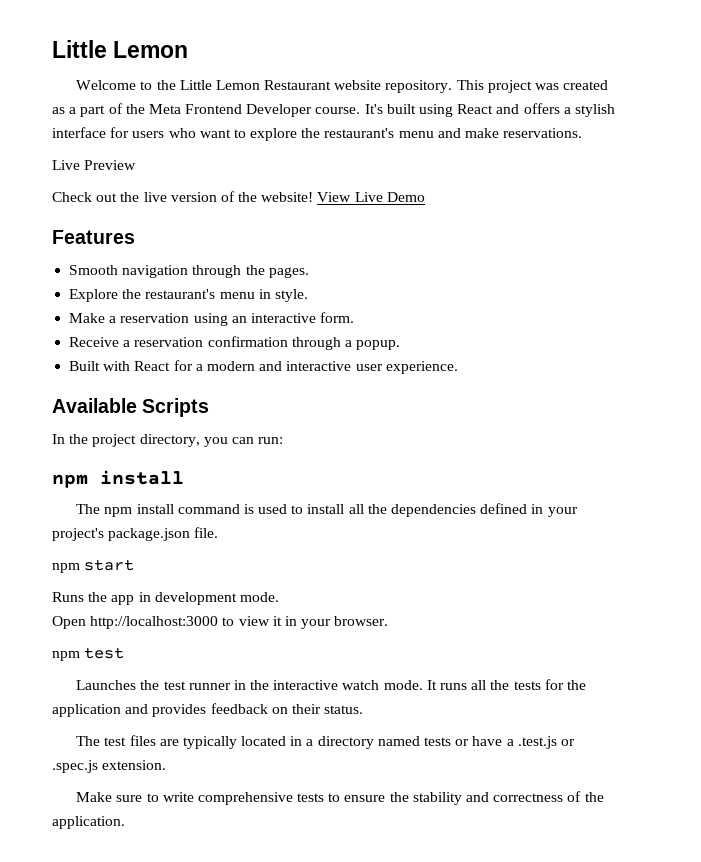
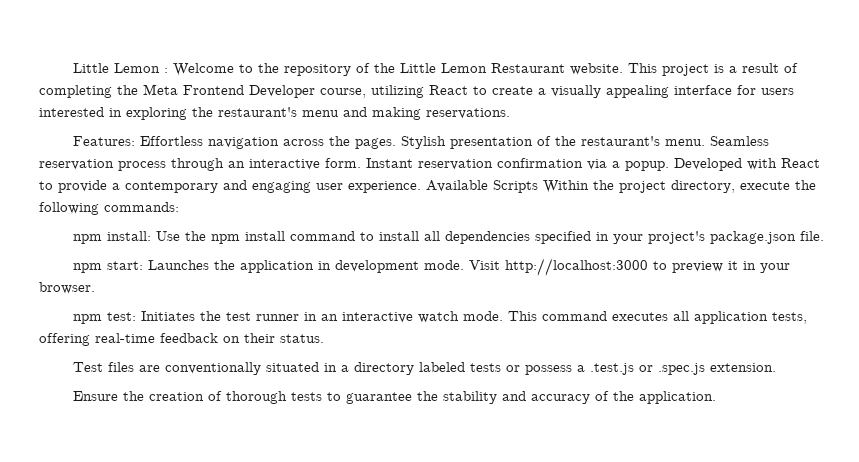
[52,40,189,58] Little Lemon // -> [72,63,168,73] Little Lemon :
[179,80,609,93] [52,103,615,117] [52,127,298,141] Little Lemon Restaurant website repository. This project was created as a part of the Meta Frontend Developer course. It's built using React and offers a stylish interface for users who want to explore -> [283,63,798,76] [39,84,794,98] [39,107,187,120] repository of the Little Lemon Restaurant website. This project is a result of completing the Meta Frontend Developer course, utilizing React to create a visually appealing interface for users interested in exploring
[465,128,500,138] make -> [372,107,421,120] making
[52,160,137,170] [52,191,425,202] [52,230,135,244] [69,265,309,278] [69,289,308,302] [69,313,228,326] Live Preview // Check out the live version of the website! View Live Demo // Features // Smooth navigation through the pages. // Explore the restaurant's menu in style. // Make a reservation using -> [72,136,769,149] [39,158,224,171] Features: Effortless navigation across the pages. Stylish presentation of the restaurant's menu. Seamless reservation process through
[69,337,131,347] // Receive a -> [366,158,413,168] Instant
[291,337,341,350] through -> [587,159,607,170] via
[69,361,101,371] // Built -> [674,158,742,171] Developed
[173,360,352,371] for a modern and interactive -> [39,180,311,193] to provide a contemporary and engaging
(458, 367) // -> (421, 187) none
[52,434,65,444] // In -> [543,180,589,193] Within
[203,437,284,447] [52,470,184,488] [76,504,101,514] you can run: // npm install // The -> [740,180,816,190] [39,202,179,215] [72,231,206,244] execute the following commands: // npm install: Use the
[243,504,288,514] is used -> (355, 236) none
[367,503,528,517] the dependencies defined -> [444,231,591,244] dependencies specified
[84,559,135,571] [52,592,135,605] start // Runs the app -> [106,260,314,273] start: Launches the application
[52,616,86,629] // Open -> [468,260,500,270] Visit
[238,616,270,626] view -> [671,261,723,273] preview
[84,647,125,659] [76,680,137,690] test // Launches -> [106,311,195,321] test: Initiates
[250,680,270,690] the -> [320,314,338,321] an
[426,679,586,690] [52,703,364,717] [76,735,287,749] It runs all the tests for the application and provides feedback on their status. // The test files are typically located -> [507,311,807,324] [39,333,324,346] [72,362,319,375] This command executes all application tests, offering real-time feedback on their status. // Test files are conventionally situated
[377,736,420,746] named -> [418,362,465,372] labeled
[472,736,503,746] have -> [524,365,572,375] possess
[76,792,293,805] Make sure to write comprehensive -> [72,391,287,404] Ensure the creation of thorough
[344,795,386,802] ensure -> [345,392,412,404] guarantee
[493,793,564,802] correctness -> [530,394,590,404] accuracy

